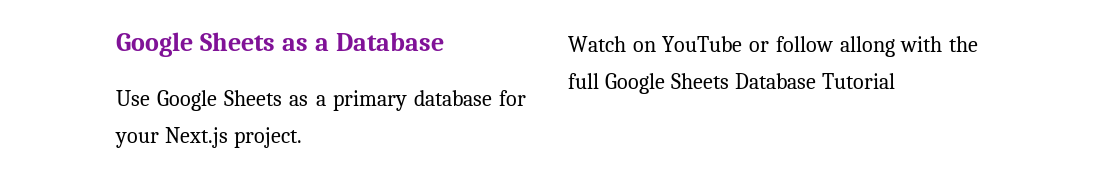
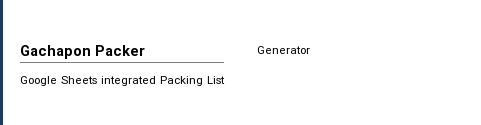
[116,32,444,57] [116,90,526,111] [115,127,302,148] [568,36,978,57] [568,73,895,94] Google Sheets as a Database // Use Google Sheets as a primary database for your Next.js project. // Watch on YouTube or follow allong with the full Google Sheets Database Tutorial -> [20,45,145,59] [20,76,225,86] [257,46,310,54] Gachapon Packer // Google Sheets integrated Packing List Generator

